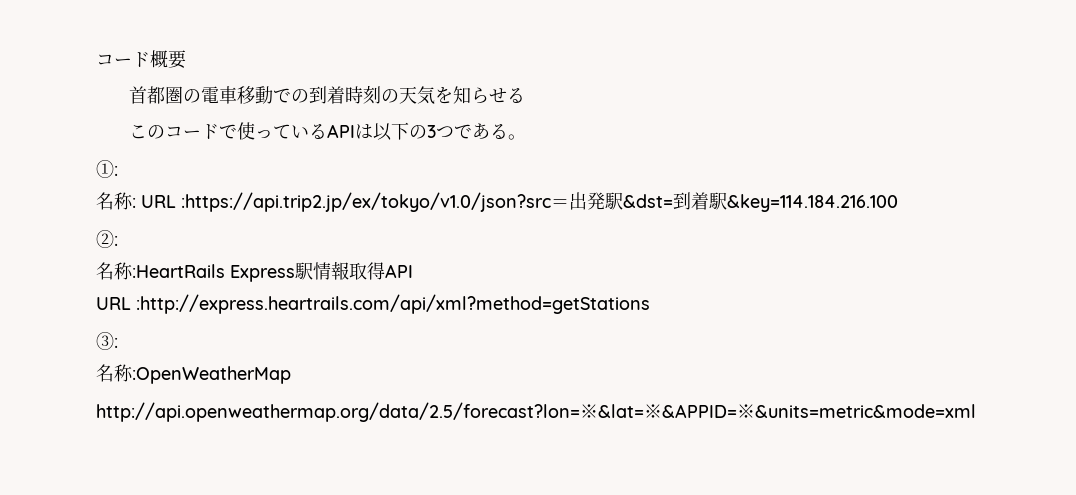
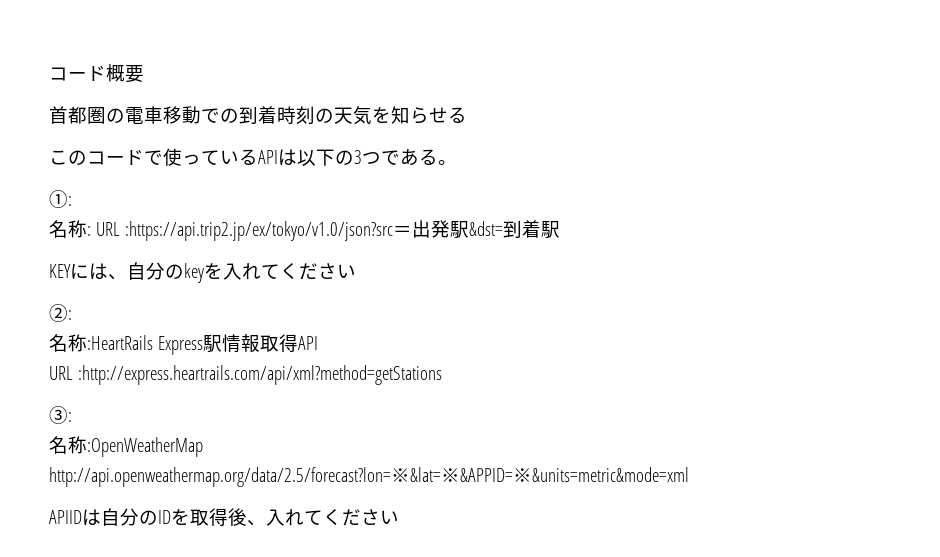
[727,194,898,212] &key=114.184.216.100 -> [49,262,356,283] // KEYには、自分のkeyを入れてください
(976, 412) none -> [49,508,399,526] // APIIDは自分のIDを取得後、入れてください

